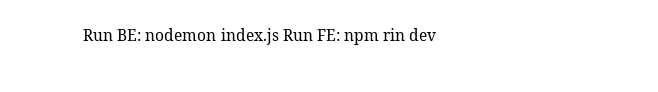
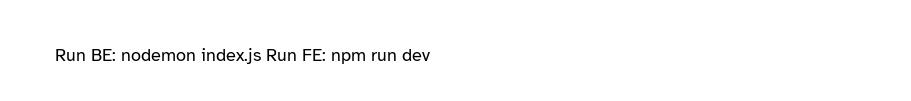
[383,28,406,41] rin -> [371,52,397,61] run

